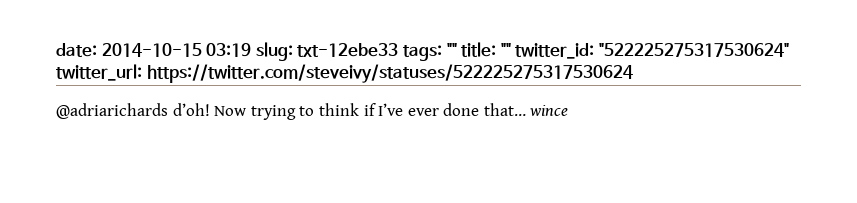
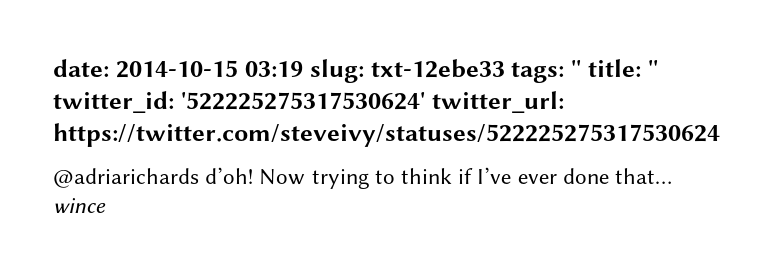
[446,42,789,59] "" title: "" twitter_id: "522225275317530624" -> [571,59,659,77] [53,91,425,113] '' title: '' twitter_id: '522225275317530624'

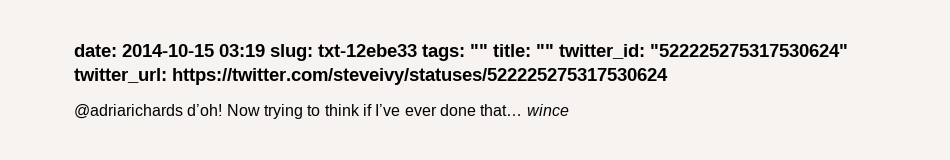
[571,59,659,77] [53,91,425,113] '' title: '' twitter_id: '522225275317530624' -> [470,44,848,59] "" title: "" twitter_id: "522225275317530624"

